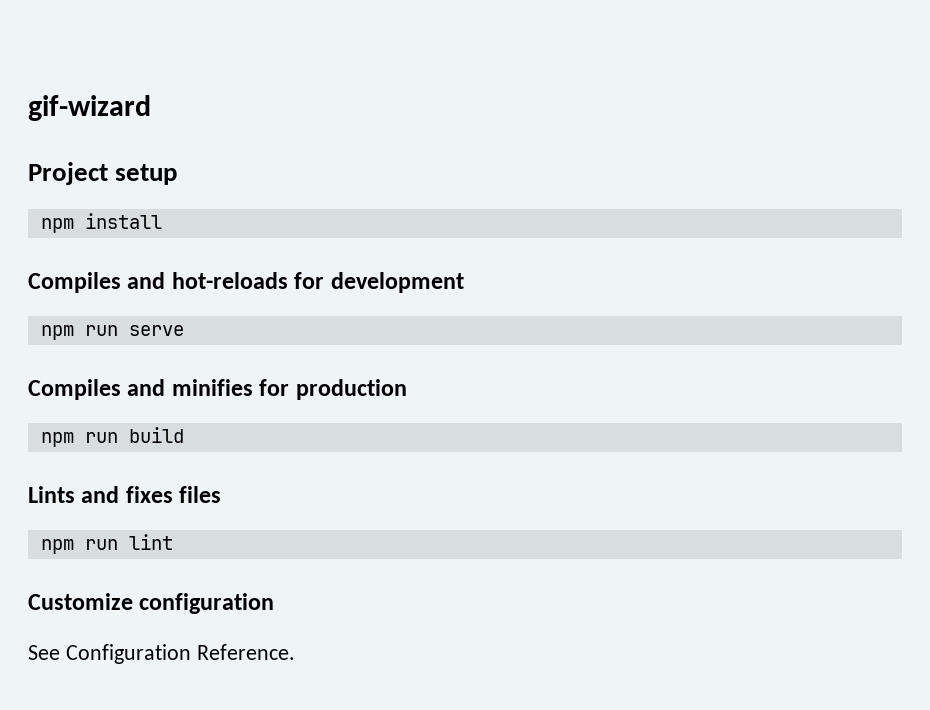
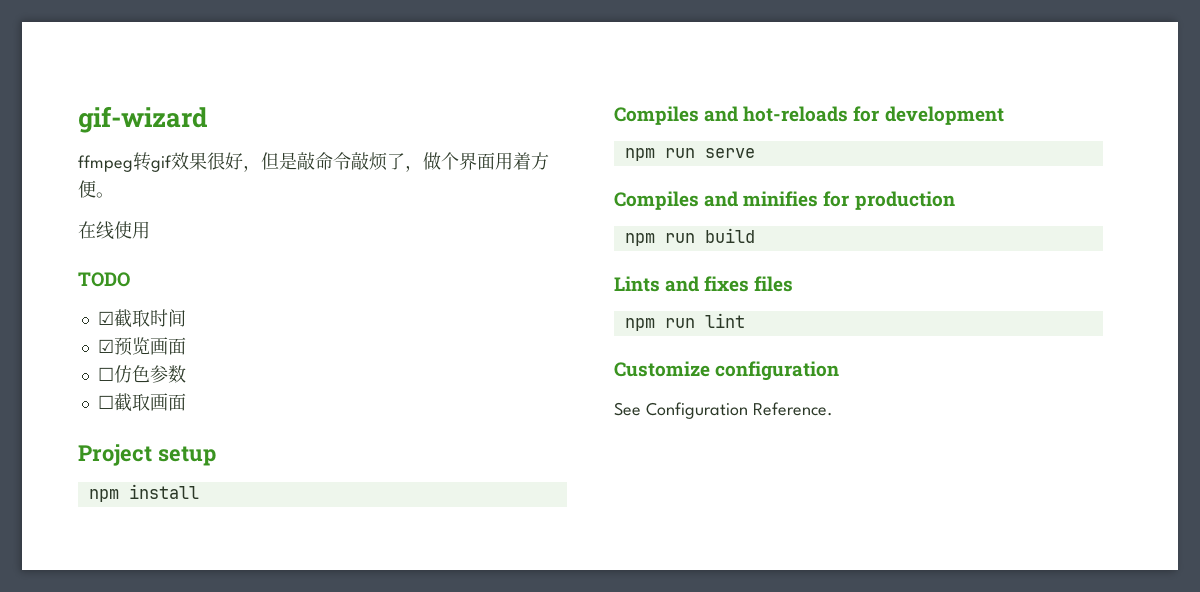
(151, 108) none -> [78,152,549,172] [78,180,114,198] [78,221,150,240] [78,272,130,287] [97,309,186,328] [97,337,186,356] [97,365,186,383] [97,393,186,412] // ffmpeg转gif效果很好，但是敲命令敲烦了，做个界面用着方便。 // 在线使用 // TODO // ☑截取时间 // ☑预览画面 // ☐仿色参数 // ☐截取画面

